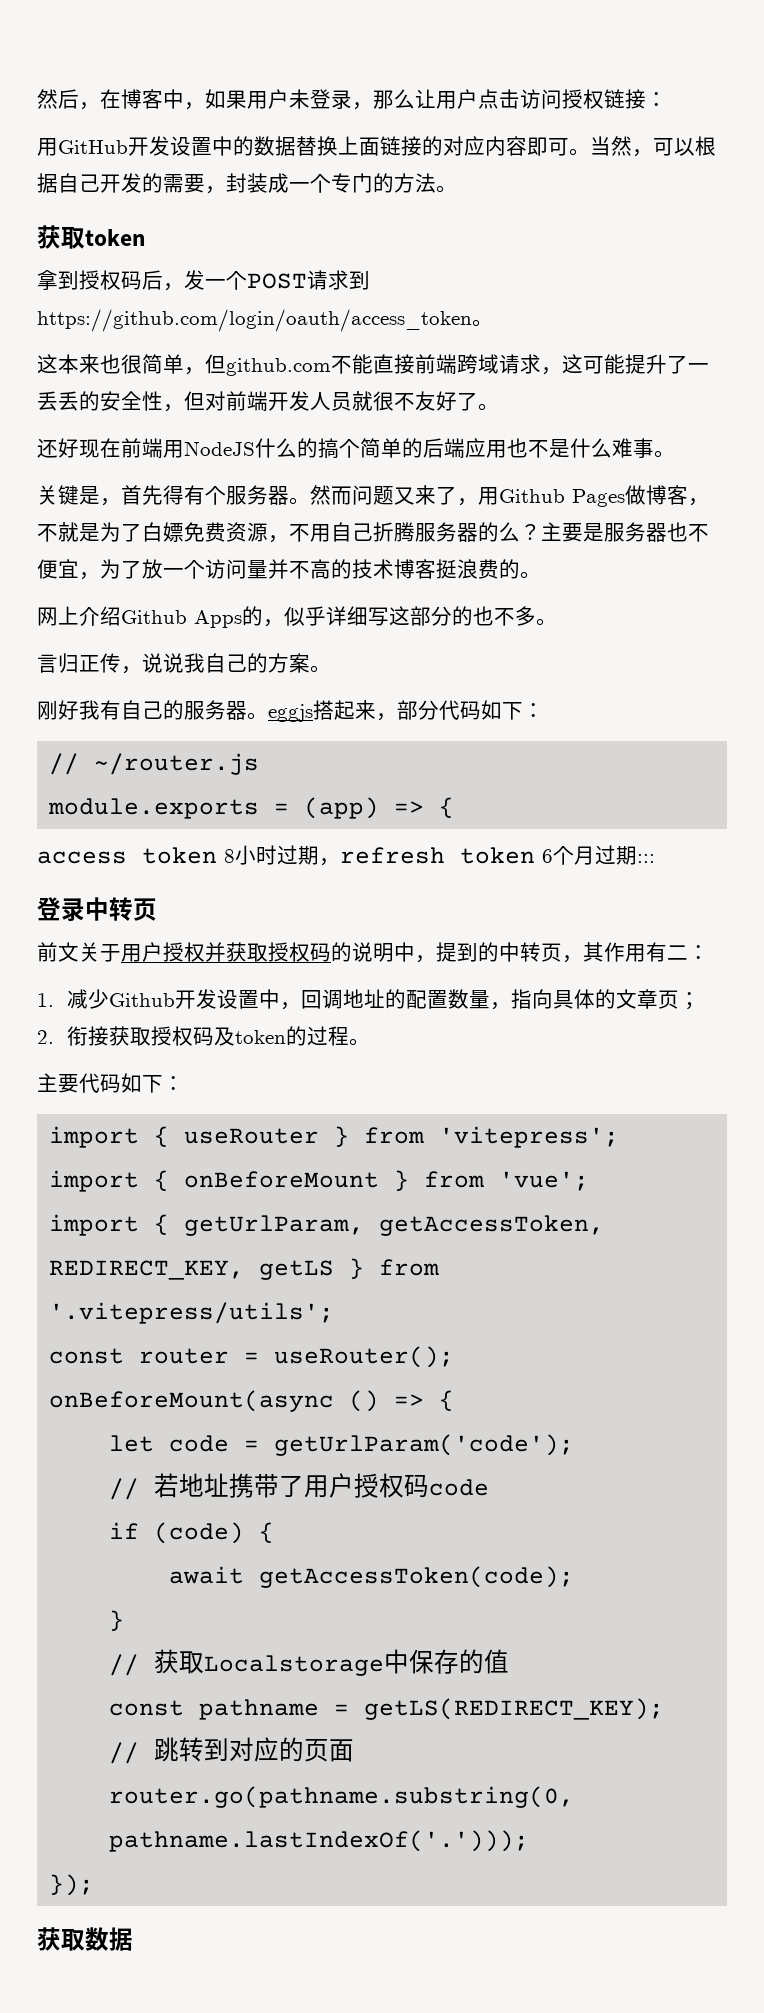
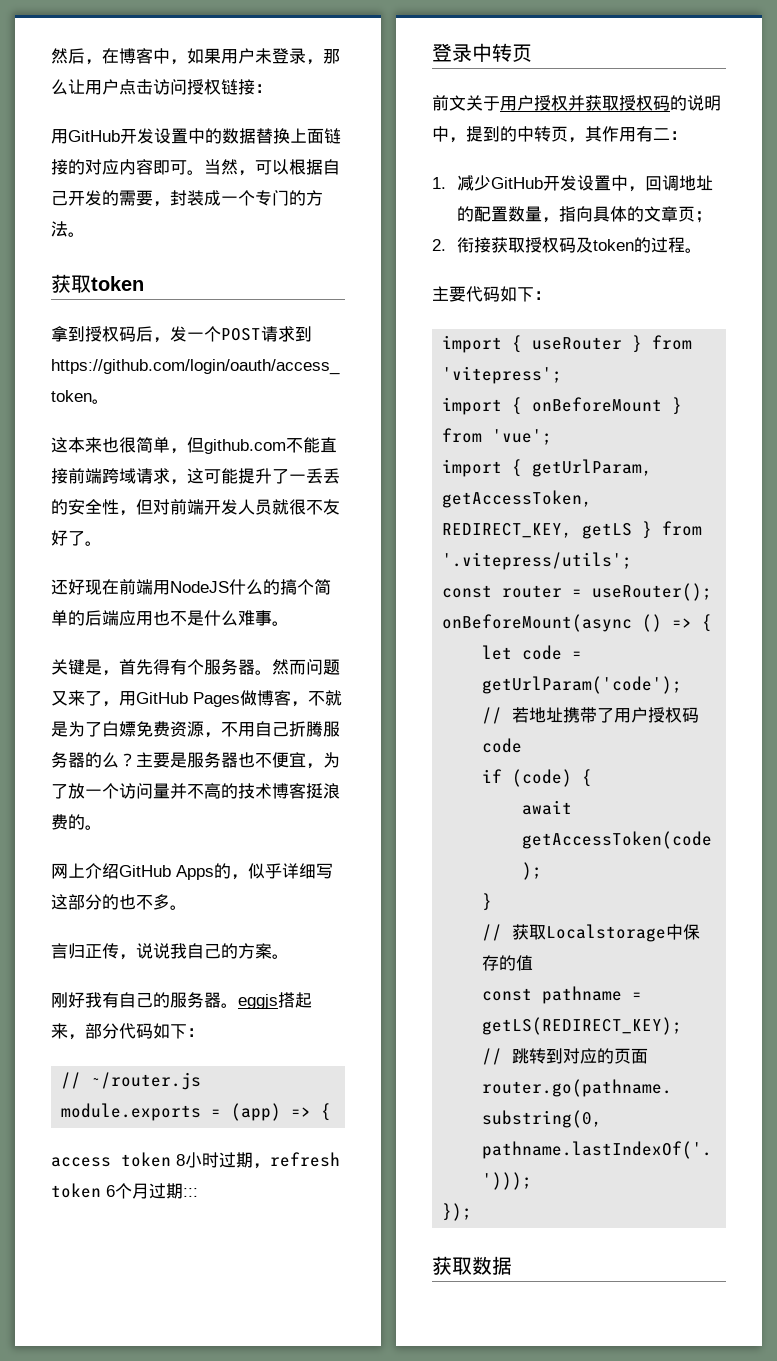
[499,489,565,503] Github -> [136,692,188,704] GitHub
[121,610,187,624] Github -> [119,865,171,877] GitHub
[109,993,176,1007] Github -> [490,177,543,189] GitHub

